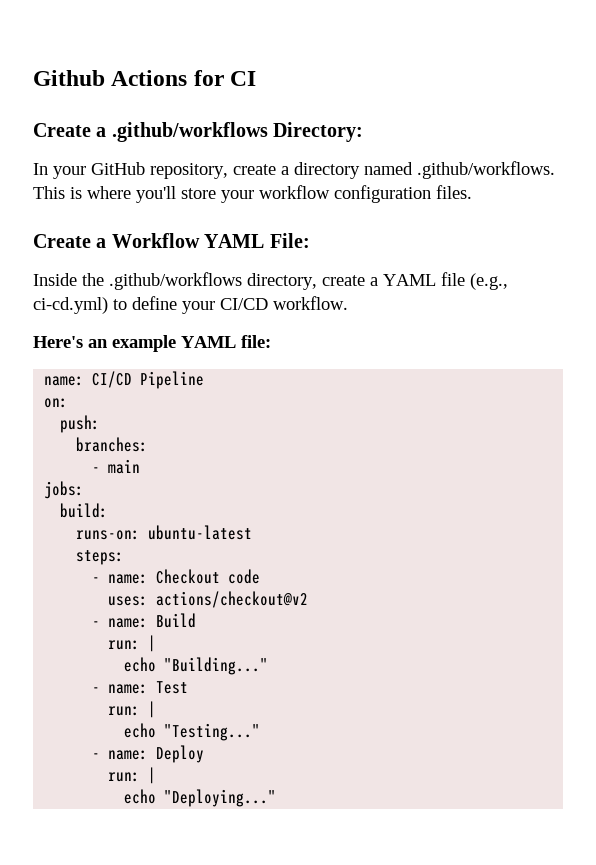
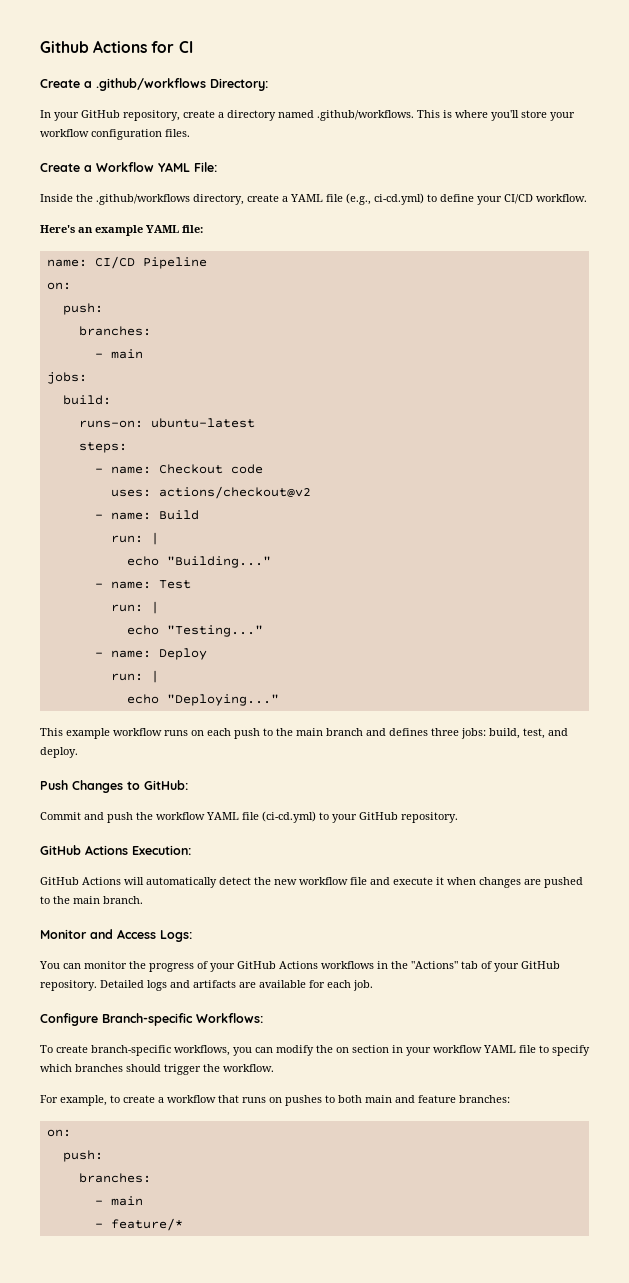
(277, 798) none -> [40,728,568,739] [40,747,78,758] [40,780,188,793] [40,811,458,823] [40,845,191,855] [40,877,583,888] [40,896,143,904] [40,929,192,942] [39,961,560,972] [40,980,373,991] [40,1013,263,1026] [40,1045,590,1056] [40,1064,274,1075] [40,1095,510,1106] [46,1129,71,1137] [62,1150,103,1162] [78,1173,151,1183] [94,1196,143,1206] [94,1218,183,1231] // This example workflow runs on each push to the main branch and defines three jobs: build, test, and deploy. // Push Changes to GitHub: // Commit and push the workflow YAML file (ci-cd.yml) to your GitHub repository. // GitHub Actions Execution: // GitHub Actions will automatically detect the new workflow file and execute it when changes are pushed to the main branch. // Monitor and Access Logs: // You can monitor the progress of your GitHub Actions workflows in the "Actions" tab of your GitHub repository. Detailed logs and artifacts are available for each job. // Configure Branch-specific Workflows: // To create branch-specific workflows, you can modify the on section in your workflow YAML file to specify which branches should trigger the workflow. // For example, to create a workflow that runs on pushes to both main and feature branches: // on: // push: // branches: // - main // - feature/*

